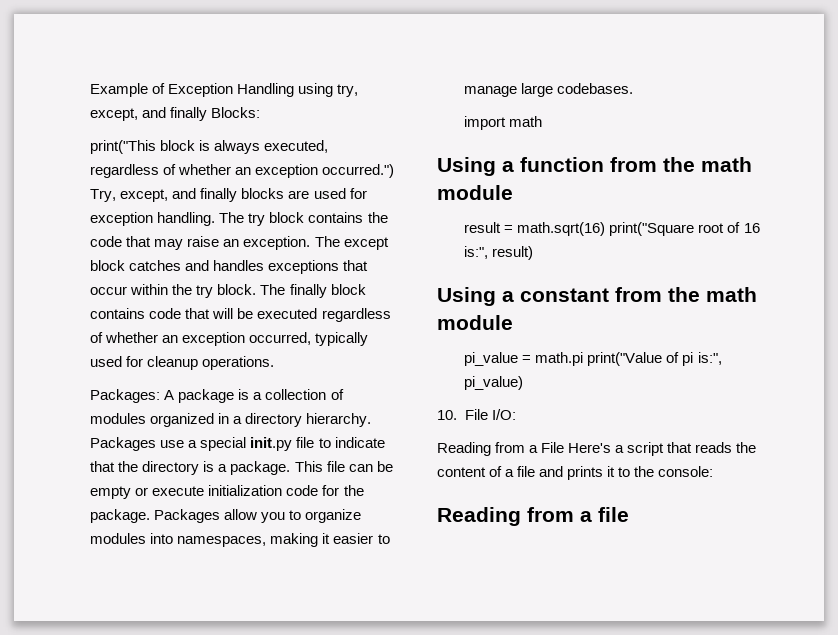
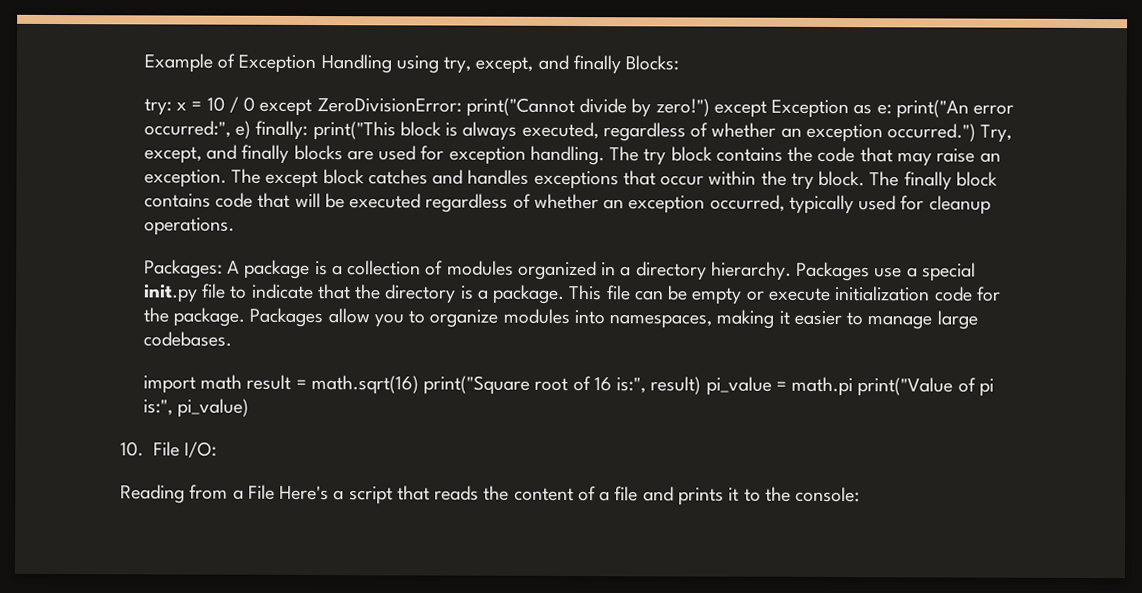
(261, 112) none -> [143,96,1015,119] [143,120,309,140] try: x = 10 / 0 except ZeroDivisionError: print("Cannot divide by zero!") except Exception as e: print("An error occurred:", e) finally:
[437,157,752,176] [437,185,513,200] // Using a function from the math module // -> (243, 382) none
[437,287,757,306] [437,315,513,330] // Using a constant from the math module // -> (702, 385) none
[437,507,629,526] // Reading from a file -> (861, 494) none

